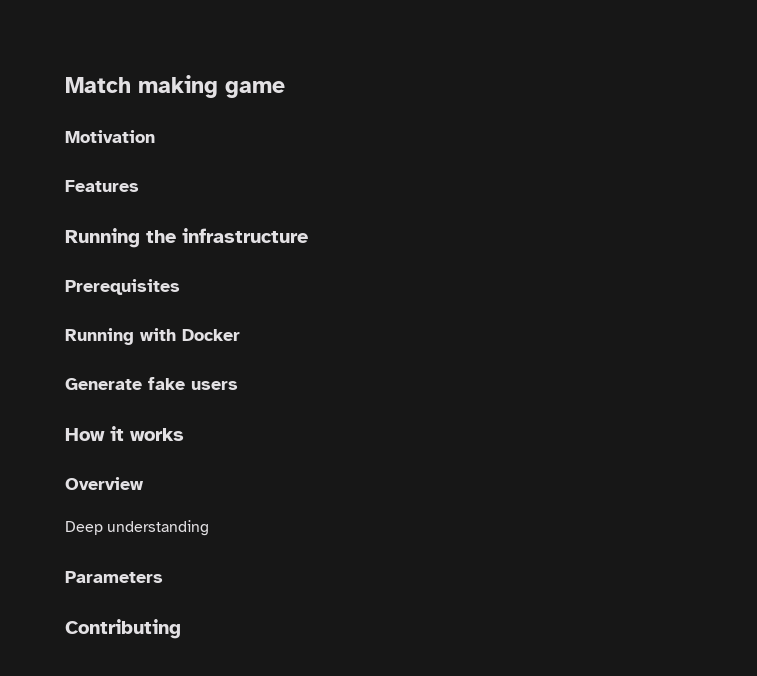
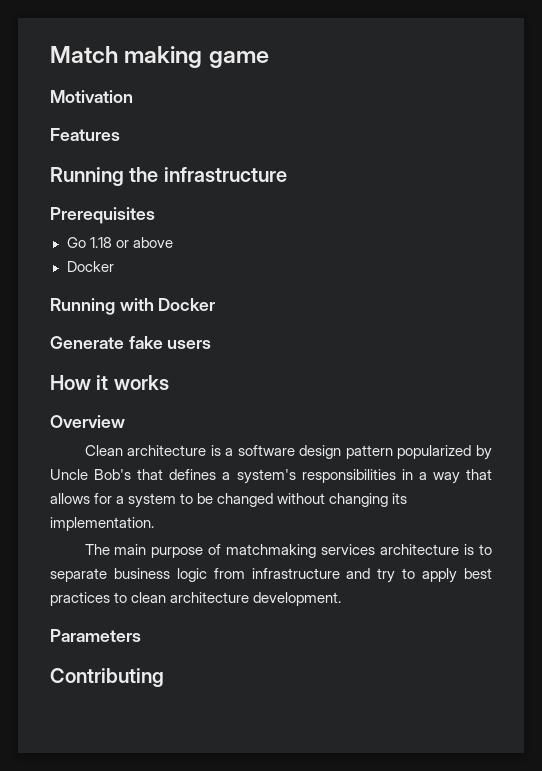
(180, 287) none -> [66,237,173,248] [66,261,114,272] // Go 1.18 or above // Docker
[65,520,210,536] Deep understanding -> [84,445,493,460] [50,469,493,484] [50,493,408,508] [50,517,154,531] [84,544,493,558] [50,568,493,583] [50,592,342,606] Clean architecture is a software design pattern popularized by Uncle Bob's that defines a system's responsibilities in a way that allows for a system to be changed without changing its implementation. // The main purpose of matchmaking services architecture is to separate business logic from infrastructure and try to apply best practices to clean architecture development.

